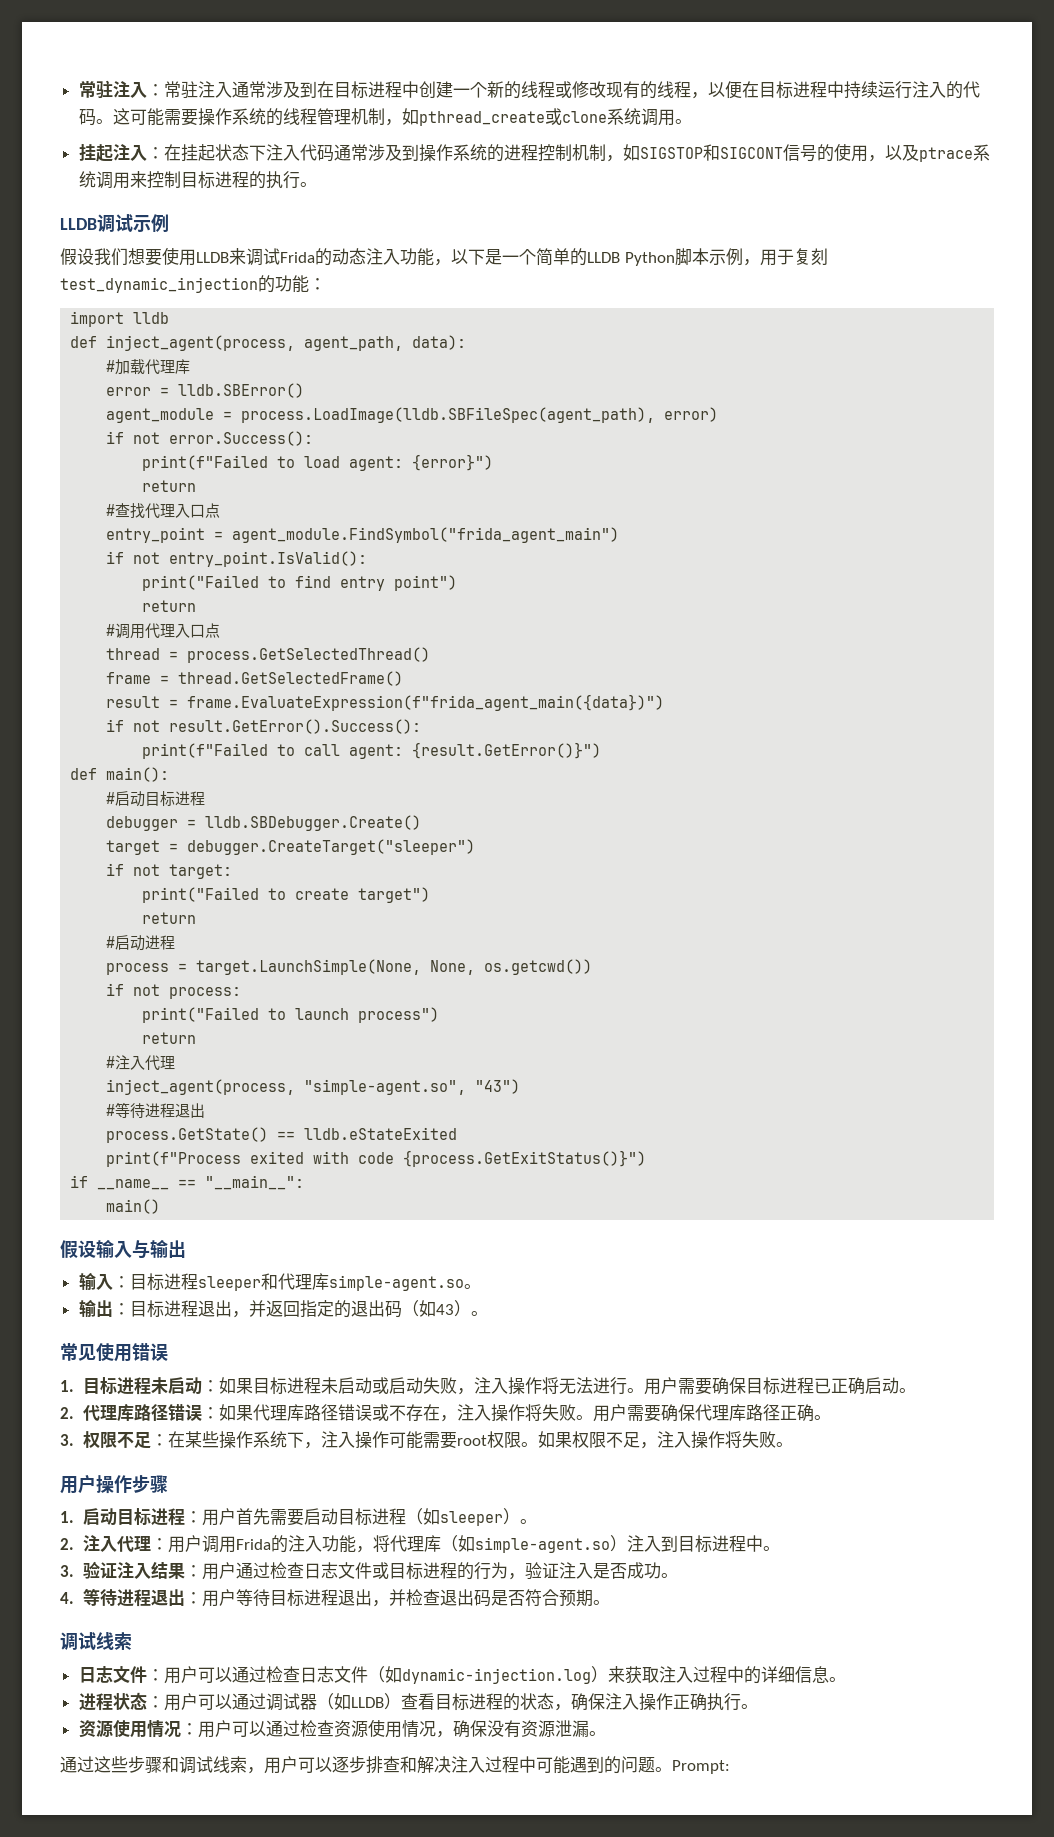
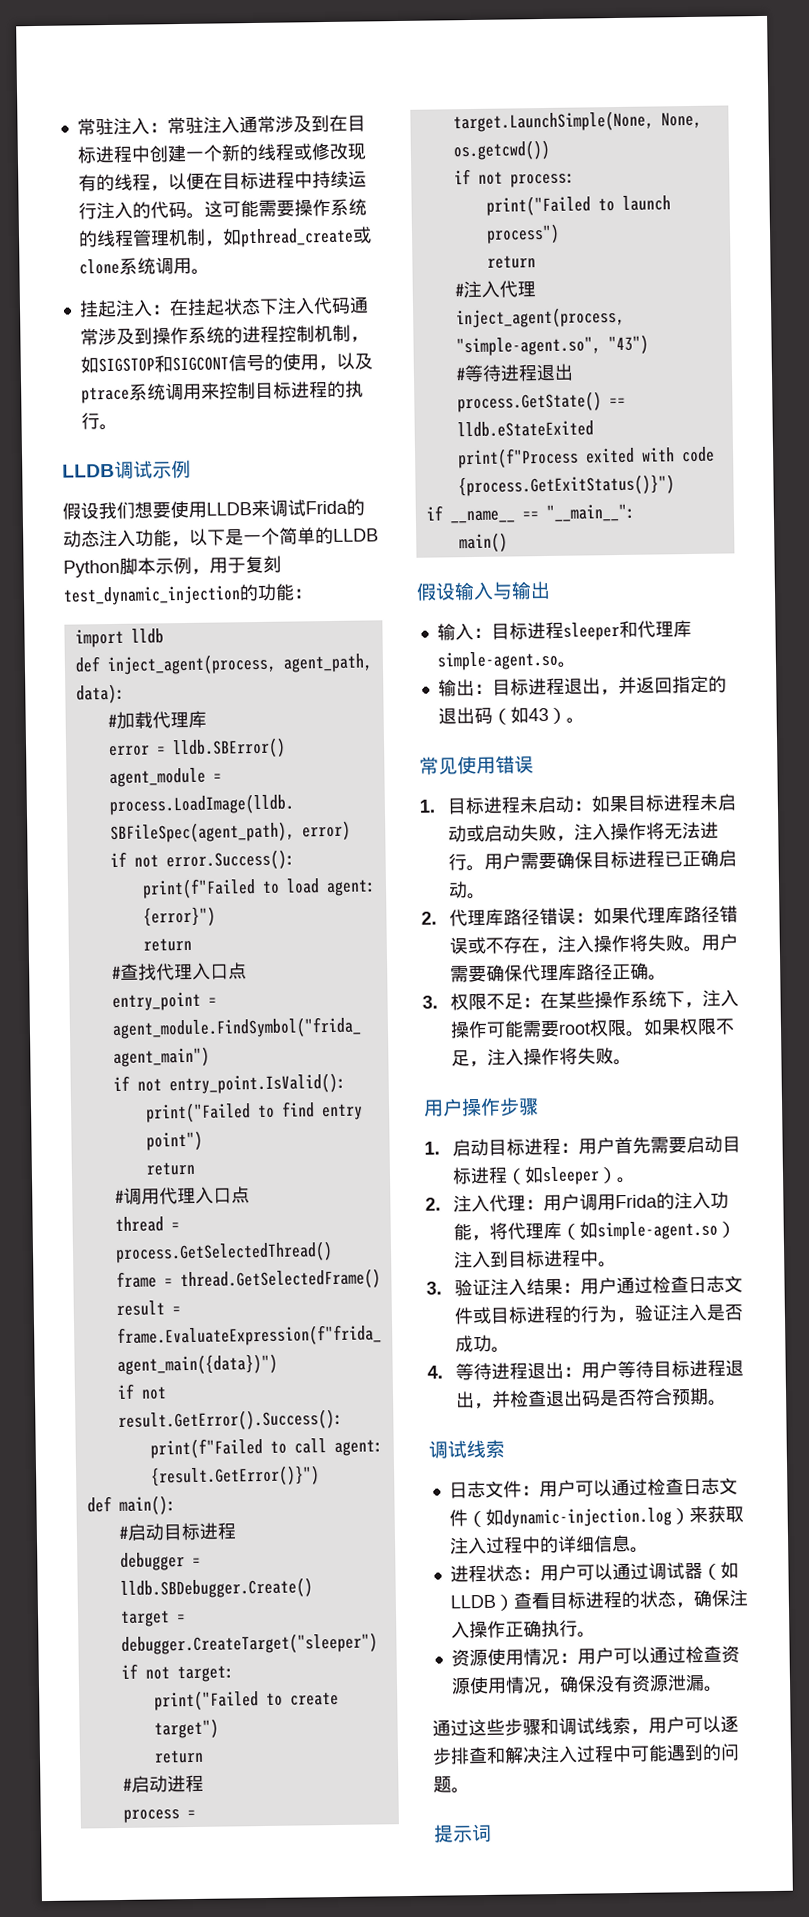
[672,1760,730,1774] Prompt: -> [433,1823,492,1843] // 提示词

